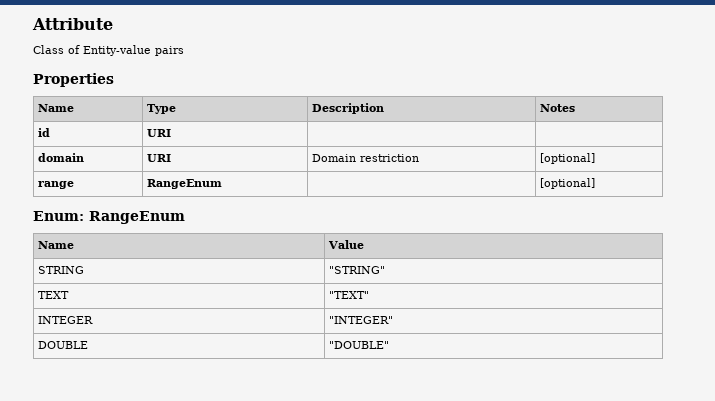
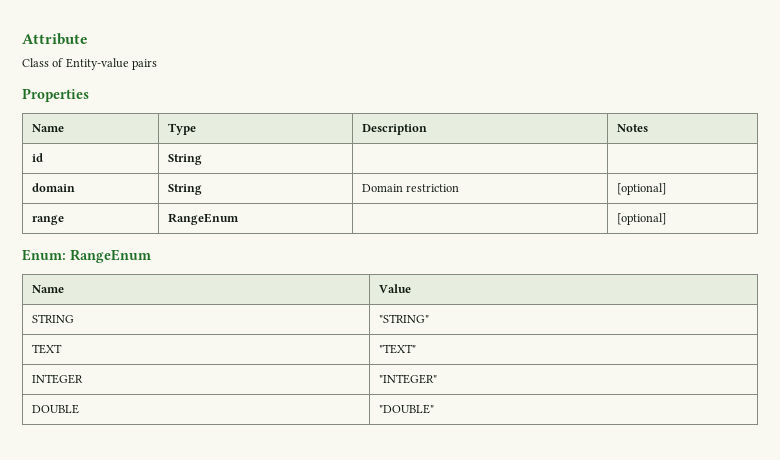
[146,129,171,137] URI -> [167,154,202,165] String
[146,154,171,162] URI -> [167,184,202,195] String

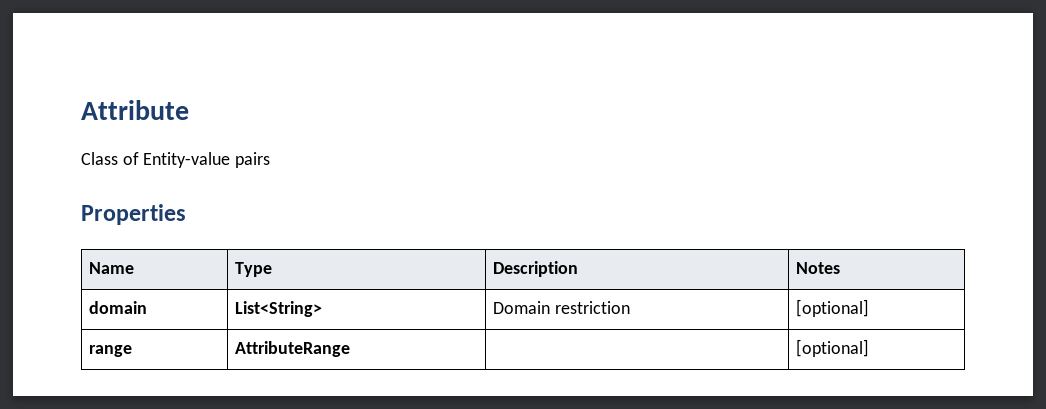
[31,153,43,162] [167,154,202,165] // id | String | | -> (841, 268) none
[167,184,202,195] String -> [235,301,323,317] List<String>
[167,213,239,225] [616,213,666,225] [22,249,151,263] [31,285,64,293] [378,284,411,293] [31,314,74,323] [378,314,429,323] [31,344,62,354] [378,344,416,354] [31,374,83,384] [378,374,437,384] [31,404,79,414] [378,404,434,414] RangeEnum | | [optional] // Enum: RangeEnum // Name | Value // STRING | "STRING" // TEXT | "TEXT" // INTEGER | "INTEGER" // DOUBLE | "DOUBLE" -> [235,341,351,357] [796,339,870,357] AttributeRange | | [optional]

